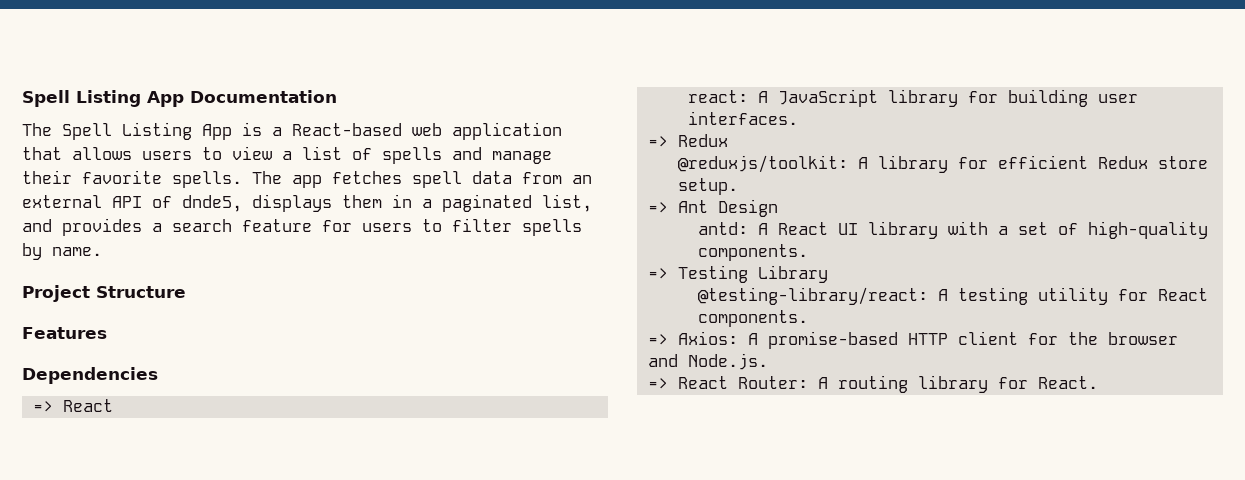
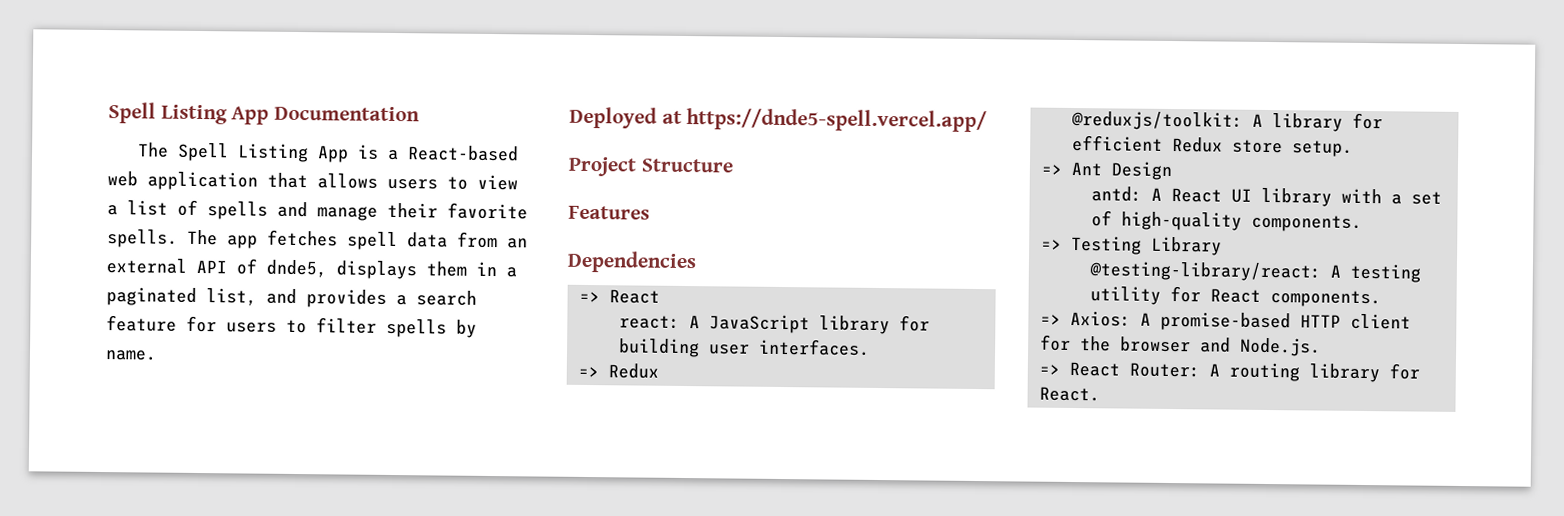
(102, 251) none -> [569,106,988,133] // Deployed at https://dnde5-spell.vercel.app/

